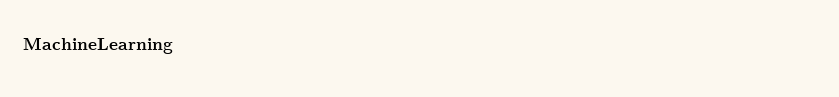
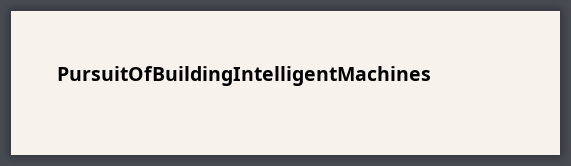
[23,37,173,54] MachineLearning -> [57,66,431,86] PursuitOfBuildingIntelligentMachines

